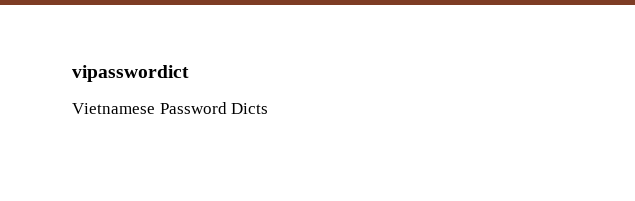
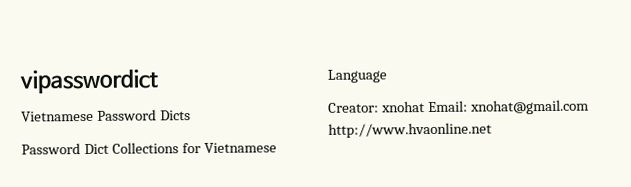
(269, 108) none -> [21,142,277,155] [327,69,387,83] [328,99,589,115] [328,122,492,138] // Password Dict Collections for Vietnamese Language // Creator: xnohat Email: xnohat@gmail.com http://www.hvaonline.net

